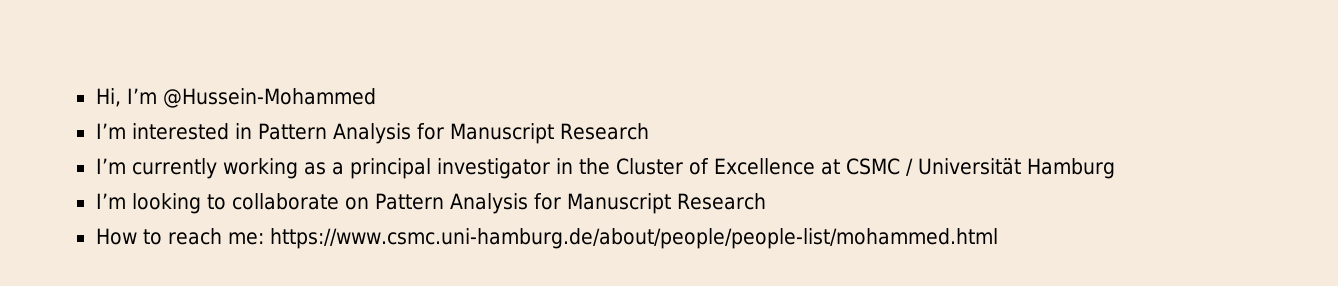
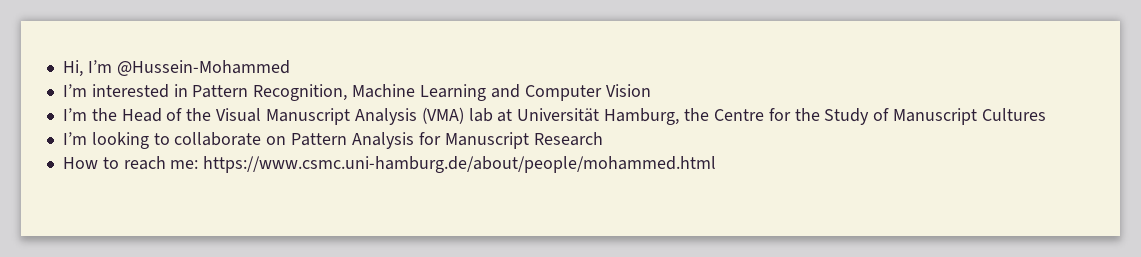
[332,123,649,144] [95,158,1115,179] Analysis for Manuscript Research // I’m currently working as a principal investigator in the Cluster of Excellence at CSMC / Universität Hamburg -> [253,84,651,101] [62,107,1047,125] Recognition, Machine Learning and Computer Vision // I’m the Head of the Visual Manuscript Analysis (VMA) lab at Universität Hamburg, the Centre for the Study of Manuscript Cultures
[269,228,998,249] https://www.csmc.uni-hamburg.de/about/people/people-list/mohammed.html -> [203,156,717,173] https://www.csmc.uni-hamburg.de/about/people/mohammed.html

